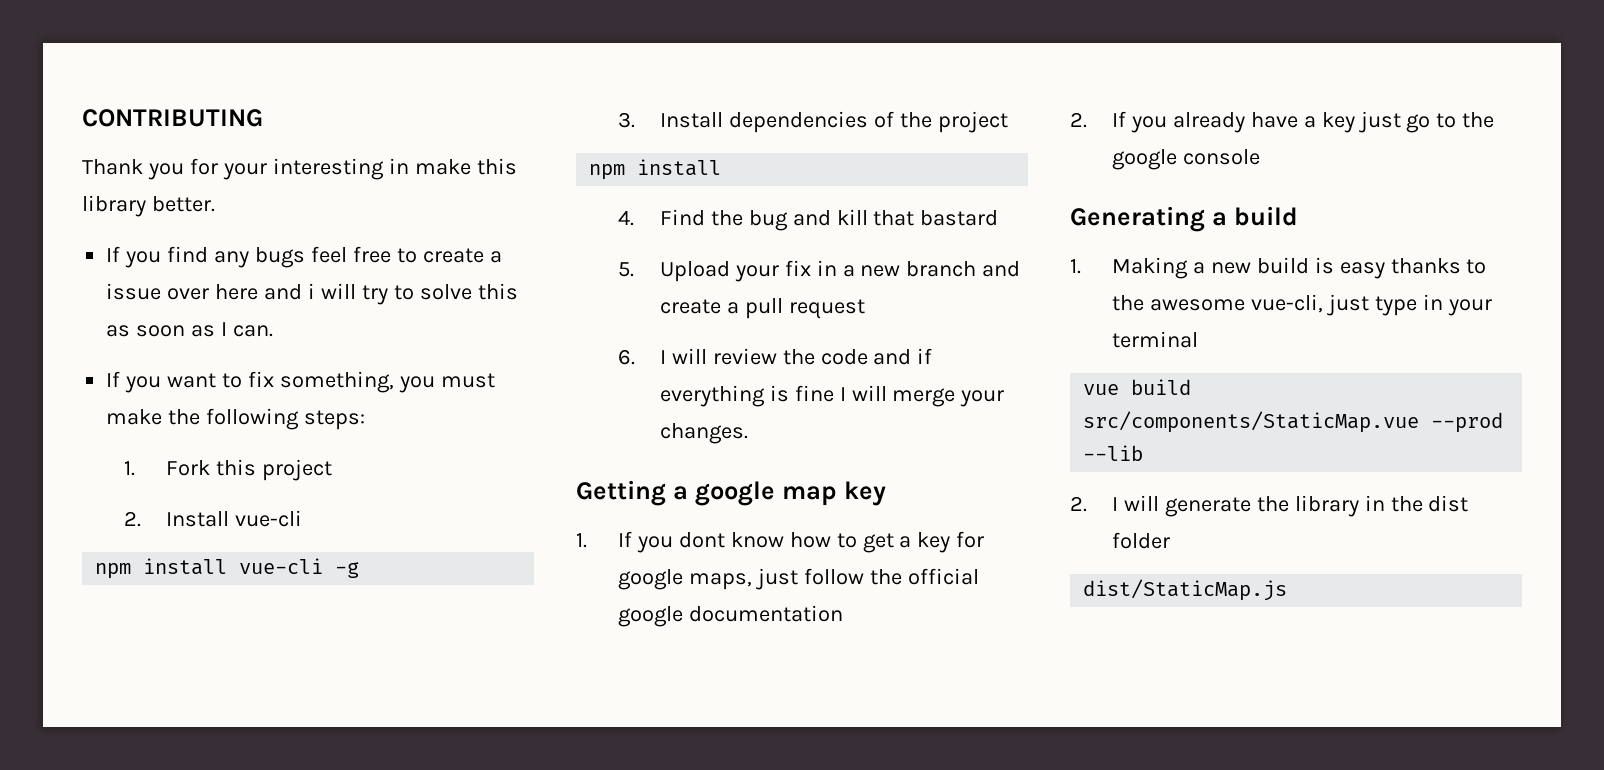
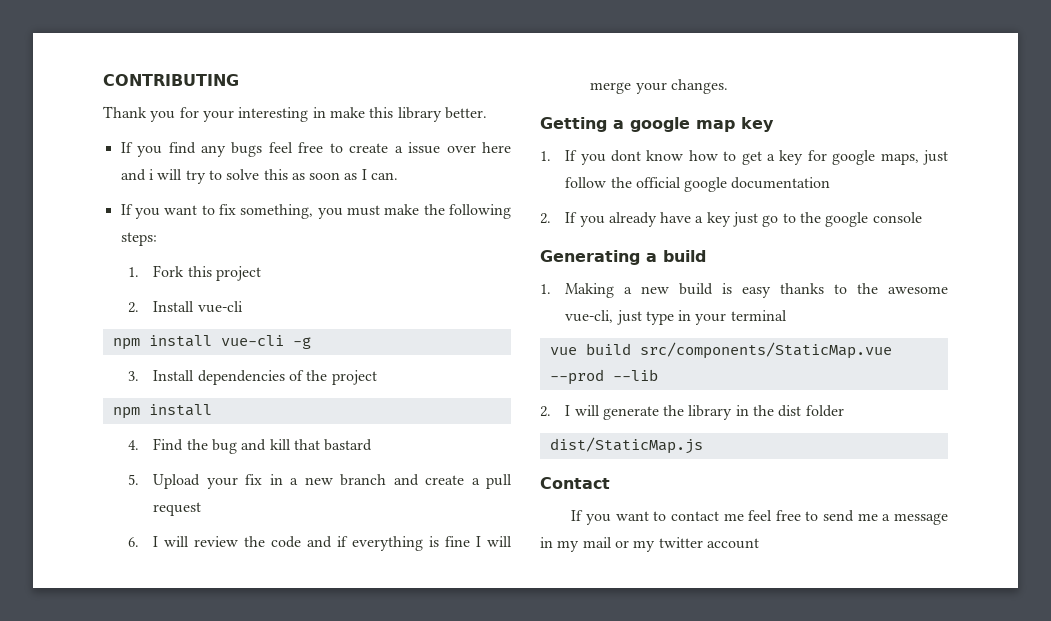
(1288, 590) none -> [540,477,610,489] [571,510,948,525] [540,537,759,552] // Contact // If you want to contact me feel free to send me a message in my mail or my twitter account

